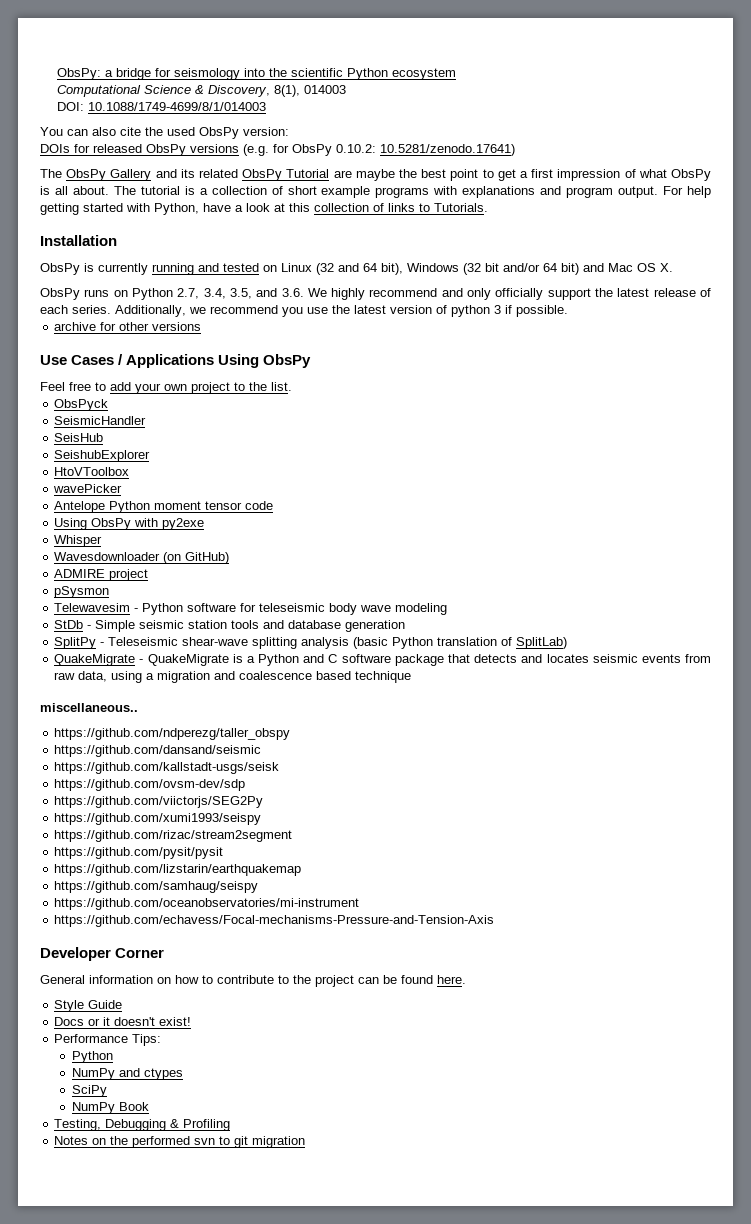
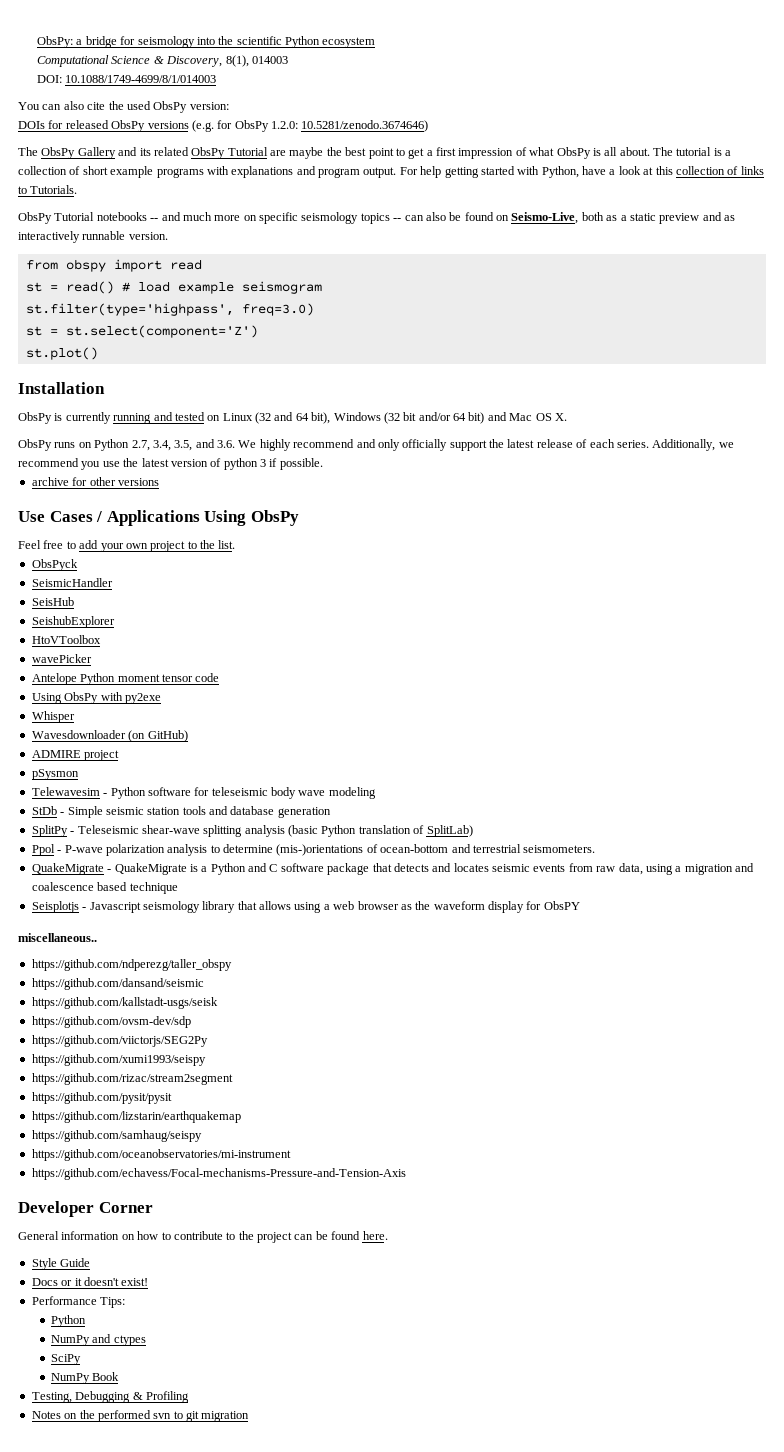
[336,144,515,156] 0.10.2: 10.5281/zenodo.17641) -> [271,120,429,132] 1.2.0: 10.5281/zenodo.3674646)
(488, 207) none -> [18,212,735,224] [18,231,168,243] [25,259,202,272] [25,281,322,294] [25,303,314,316] [25,325,258,338] [25,347,98,360] // ObsPy Tutorial notebooks -- and much more on specific seismology topics -- can also be found on Seismo-Live, both as a static preview and as interactively runnable version. // from obspy import read // st = read() # load example seismogram // st.filter(type='highpass', freq=3.0) // st = st.select(component='Z') // st.plot()
(568, 643) none -> [31,844,596,856] // Ppol - P-wave polarization analysis to determine (mis-)orientations of ocean-bottom and terrestrial seismometers.
(412, 677) none -> [31,901,580,913] // Seisplotjs - Javascript seismology library that allows using a web browser as the waveform display for ObsPY

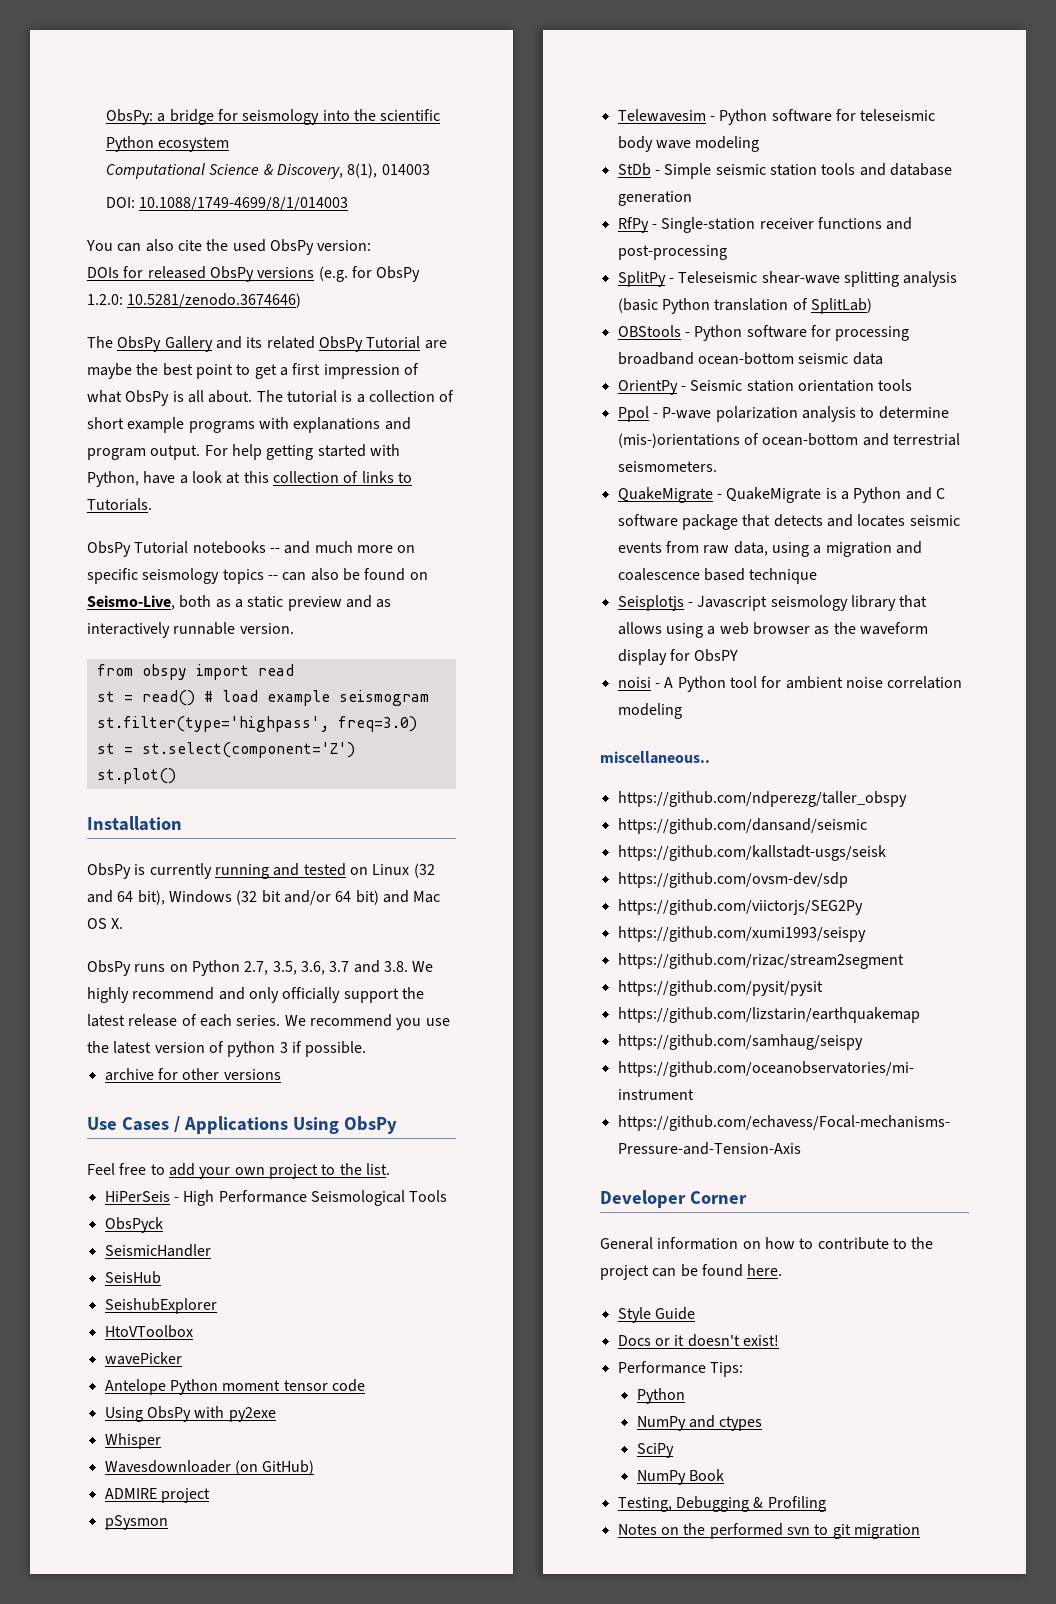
[152,439,235,451] 3.4, 3.5, and 3.6. -> [272,960,408,975] 3.5, 3.6, 3.7 and 3.8.
[652,439,734,451] Additionally, we -> [284,1015,306,1026] We
(236, 544) none -> [104,1190,448,1206] // HiPerSeis - High Performance Seismological Tools
(331, 812) none -> [617,217,913,233] [617,245,727,260] // RfPy - Single-station receiver functions and post-processing
(473, 831) none -> [617,325,910,341] [617,352,883,365] [617,379,913,395] // OBStools - Python software for processing broadband ocean-bottom seismic data // OrientPy - Seismic station orientation tools
(580, 905) none -> [617,676,963,692] [617,703,682,719] // noisi - A Python tool for ambient noise correlation modeling

